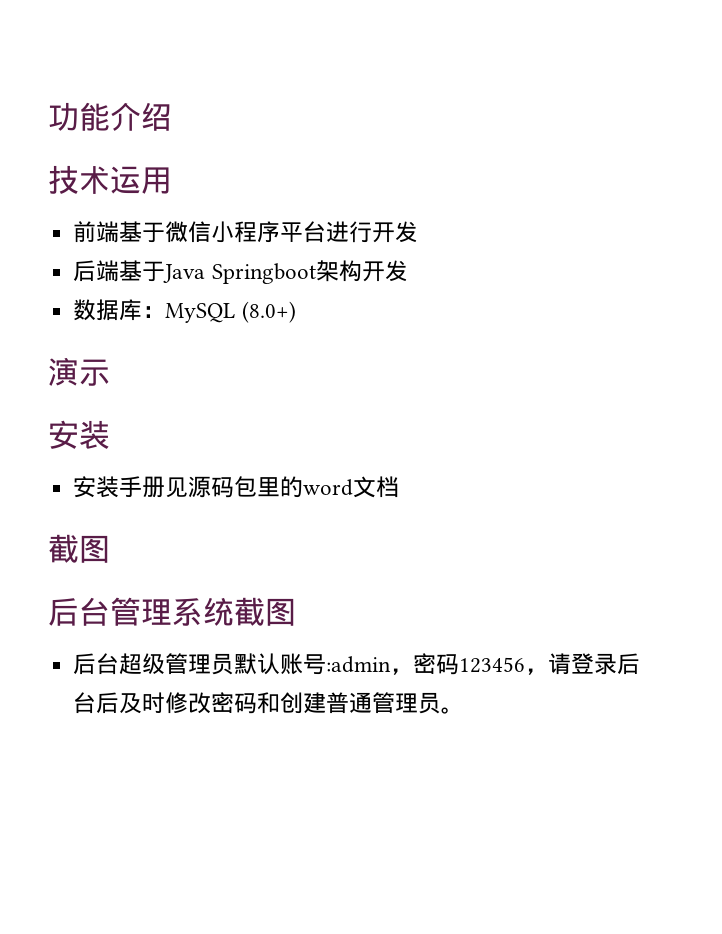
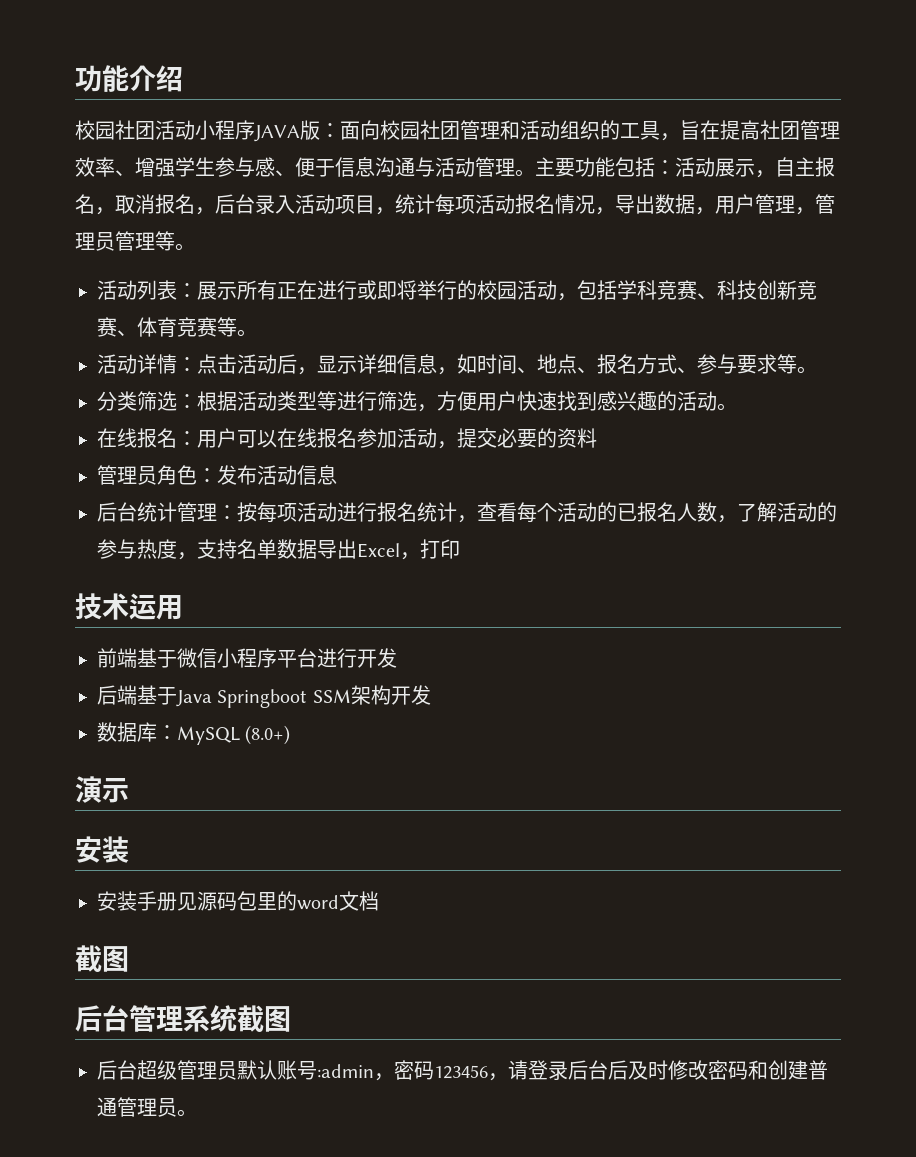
(172, 116) none -> [75,120,840,142] [75,157,835,178] [75,194,835,215] [75,231,195,251] [97,280,817,301] [97,317,257,337] [97,354,817,375] [97,391,737,412] [97,428,597,449] [97,465,337,485] [97,502,837,523] [97,539,460,560] // 校园社团活动小程序JAVA版：面向校园社团管理和活动组织的工具，旨在提高社团管理效率、增强学生参与感、便于信息沟通与活动管理。主要功能包括：活动展示，自主报名，取消报名，后台录入活动项目，统计每项活动报名情况，导出数据，用户管理，管理员管理等。 // 活动列表：展示所有正在进行或即将举行的校园活动，包括学科竞赛、科技创新竞赛、体育竞赛等。 // 活动详情：点击活动后，显示详细信息，如时间、地点、报名方式、参与要求等。 // 分类筛选：根据活动类型等进行筛选，方便用户快速找到感兴趣的活动。 // 在线报名：用户可以在线报名参加活动，提交必要的资料 // 管理员角色：发布活动信息 // 后台统计管理：按每项活动进行报名统计，查看每个活动的已报名人数，了解活动的参与热度，支持名单数据导出Excel，打印
(316, 273) none -> [312,689,351,703] SSM

